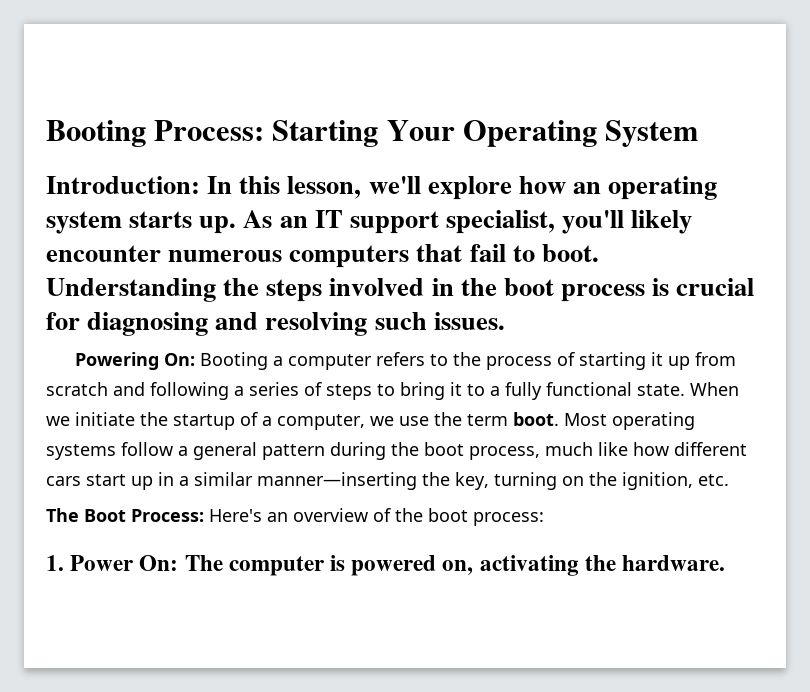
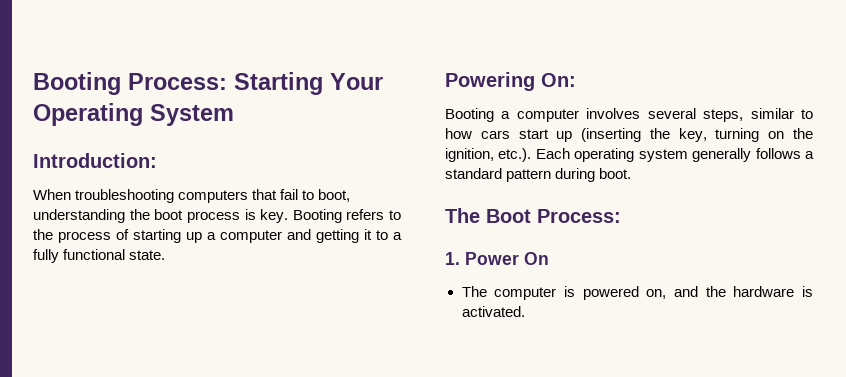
[207,176,718,200] [46,210,693,234] [46,244,599,268] [46,278,755,302] [46,312,505,336] [74,352,372,370] In this lesson, we'll explore how an operating system starts up. As an IT support specialist, you'll likely encounter numerous computers that fail to boot. Understanding the steps involved in the boot process is crucial for diagnosing and resolving such issues. // Powering On: Booting a computer -> [33,189,351,203] [33,209,342,223] // When troubleshooting computers that fail to boot, understanding the boot process is key. Booting
[650,352,736,370] [46,382,445,400] it up from scratch and following a series of steps to bring -> [186,229,359,243] up a computer and getting
[690,382,739,396] [46,412,695,430] [46,442,747,460] [46,472,417,490] When we initiate the startup of a computer, we use the term boot. Most operating systems follow a general pattern during the boot process, much like how different cars start up in a similar manner—inserting -> [445,72,576,91] [445,108,813,122] [445,128,642,142] // Powering On: // Booting a computer involves several steps, similar to how cars start up (inserting
[698,474,729,486] [46,508,544,526] etc. // The Boot Process: Here's an overview of the boot process: -> [498,148,815,162] [445,168,632,182] [445,208,621,223] etc.). Each operating system generally follows a standard pattern during boot. // The Boot Process:
[139,555,179,571] On: -> [524,252,549,265] On //
[479,555,726,576] activating the hardware. -> [673,286,813,297] [461,306,525,317] and the hardware is activated.

